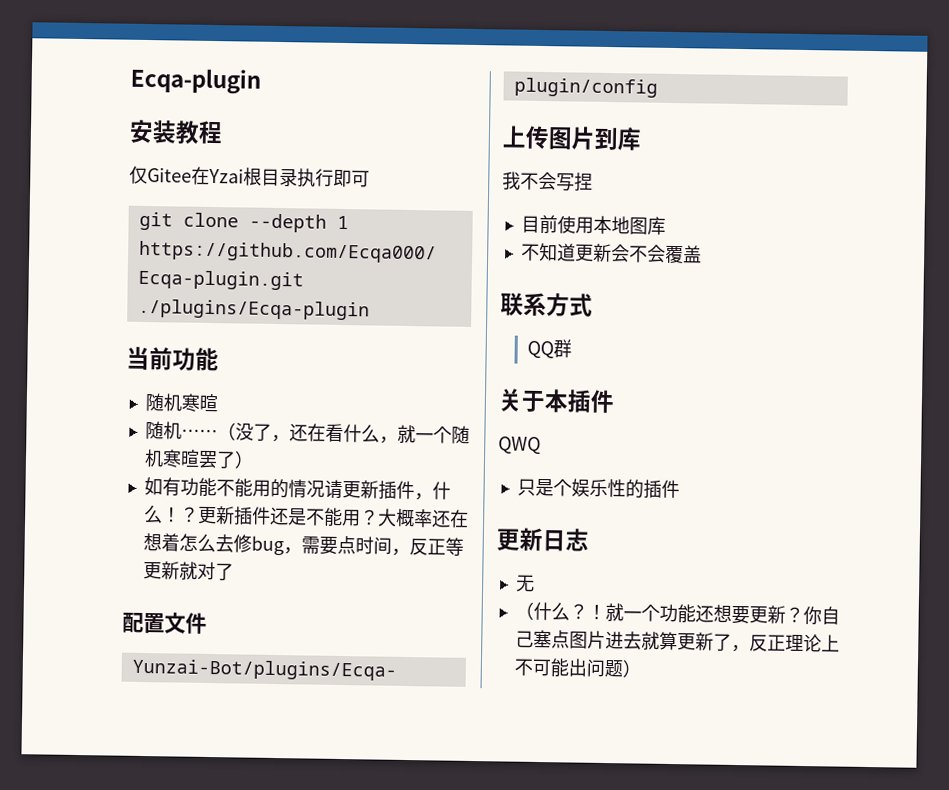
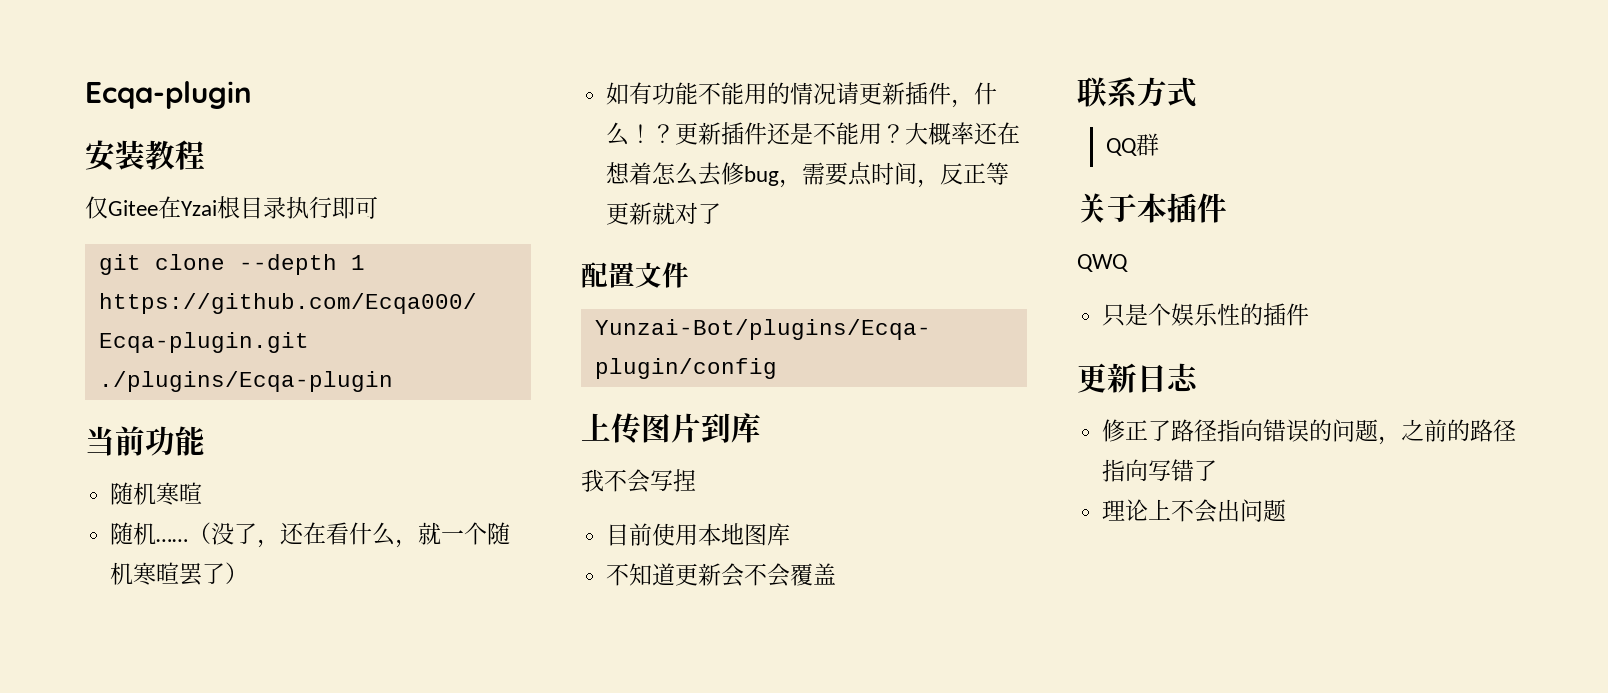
[515,574,535,592] [514,601,840,625] [514,629,840,653] [513,658,642,678] 无 // （什么？！就一个功能还想要更新？你自己塞点图片进去就算更新了，反正理论上不可能出问题） -> [1102,419,1517,445] [1102,459,1218,482] [1102,499,1287,523] 修正了路径指向错误的问题，之前的路径指向写错了 // 理论上不会出问题

